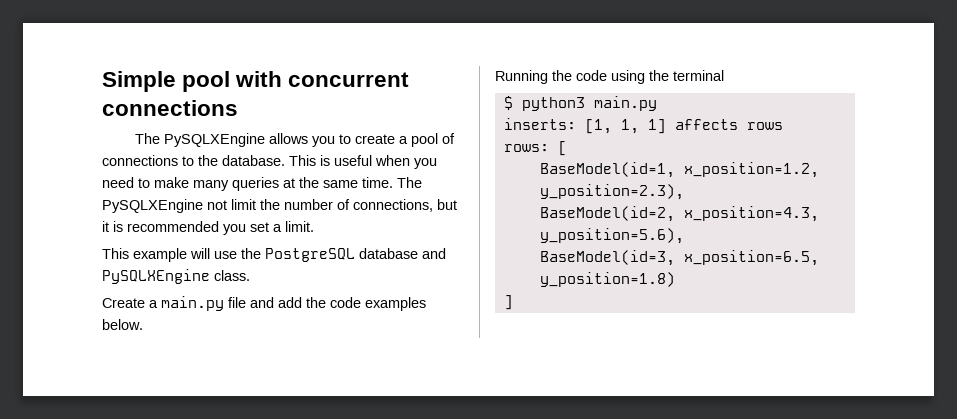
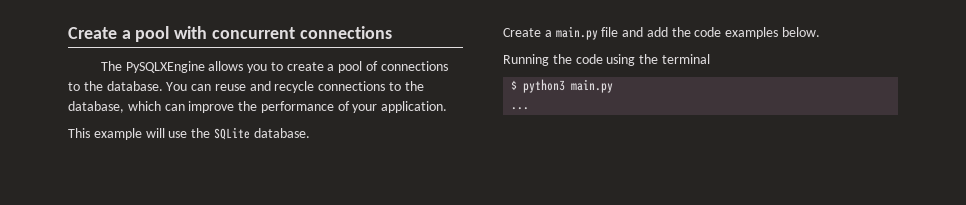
[102,71,176,92] Simple -> [68,27,131,39] Create a
[289,155,437,169] [102,177,422,191] [102,199,457,213] [102,221,314,235] This is useful when you need to make many queries at the same time. The PySQLXEngine not limit the number of connections, but it is recommended you set a limit. -> [166,81,424,93] [68,101,448,113] You can reuse and recycle connections to the database, which can improve the performance of your application.
[265,248,446,262] [102,269,250,284] PostgreSQL database and PySQLXEngine class. -> [213,127,310,140] SQLite database.
[503,118,783,134] [503,141,567,156] [539,162,819,178] [539,184,684,200] [539,206,819,222] [539,228,684,244] [539,250,819,266] [539,272,675,287] [503,295,513,310] inserts: [1, 1, 1] affects rows // rows: [ // BaseModel(id=1, x_position=1.2, y_position=2.3), // BaseModel(id=2, x_position=4.3, y_position=5.6), // BaseModel(id=3, x_position=6.5, y_position=1.8) // ] -> [511,107,530,110] ...

